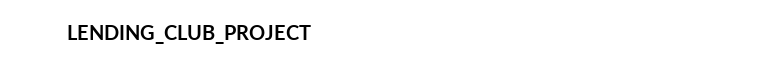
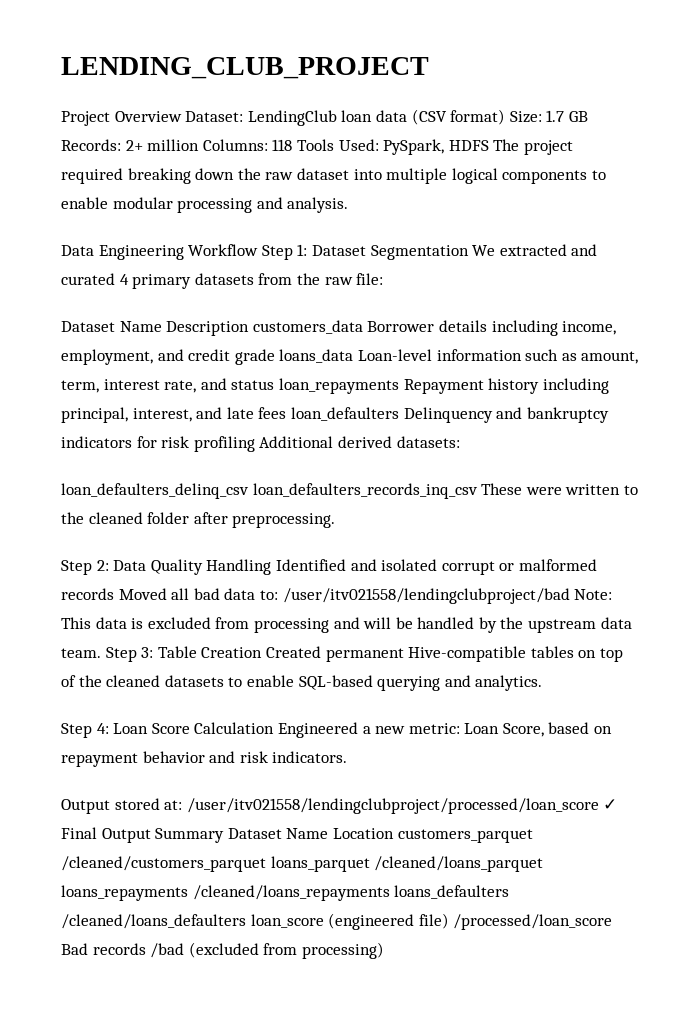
(311, 34) none -> [61,109,588,126] [61,139,573,155] [61,168,606,184] [61,197,349,213] [61,244,598,260] [61,273,384,289] [61,320,617,336] [61,349,639,365] [61,378,609,394] [61,407,609,423] [61,436,460,452] [61,483,638,499] [61,512,336,528] [61,559,597,575] [61,588,613,604] [61,617,632,633] [61,646,623,662] [61,675,543,691] [61,722,613,738] [61,751,348,767] [61,798,618,814] [61,827,533,843] [61,856,544,872] [61,885,510,901] [61,913,613,930] [61,942,384,959] // Project Overview Dataset: LendingClub loan data (CSV format) Size: 1.7 GB Records: 2+ million Columns: 118 Tools Used: PySpark, HDFS The project required breaking down the raw dataset into multiple logical components to enable modular processing and analysis. // Data Engineering Workflow Step 1: Dataset Segmentation We extracted and curated 4 primary datasets from the raw file: // Dataset Name Description customers_data Borrower details including income, employment, and credit grade loans_data Loan-level information such as amount, term, interest rate, and status loan_repayments Repayment history including principal, interest, and late fees loan_defaulters Delinquency and bankruptcy indicators for risk profiling Additional derived datasets: // loan_defaulters_delinq_csv loan_defaulters_records_inq_csv These were written to the cleaned folder after preprocessing. // Step 2: Data Quality Handling Identified and isolated corrupt or malformed records Moved all bad data to: /user/itv021558/lendingclubproject/bad Note: This data is excluded from processing and will be handled by the upstream data team. Step 3: Table Creation Created permanent Hive-compatible tables on top of the cleaned datasets to enable SQL-based querying and analytics. // Step 4: Loan Score Calculation Engineered a new metric: Loan Score, based on repayment behavior and risk indicators. // Output stored at: /user/itv021558/lendingclubproject/processed/loan_score ✓ Final Output Summary Dataset Name Location customers_parquet /cleaned/customers_parquet loans_parquet /cleaned/loans_parquet loans_repayments /cleaned/loans_repayments loans_defaulters /cleaned/loans_defaulters loan_score (engineered file) /processed/loan_score Bad records /bad (excluded from processing)

